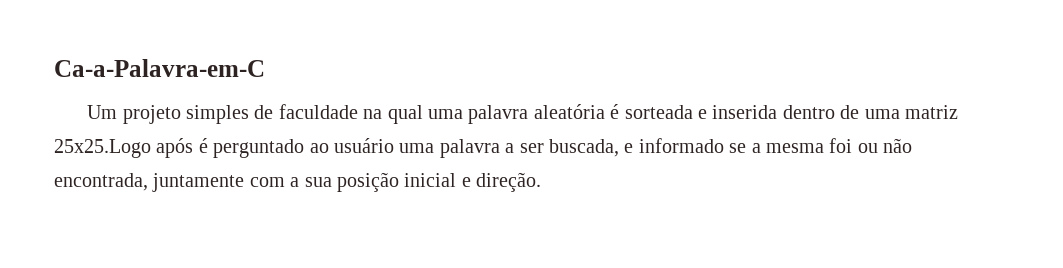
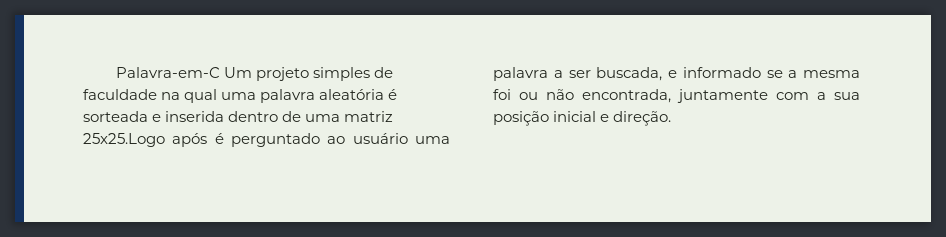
[54,59,265,77] Ca-a-Palavra-em-C // -> [116,67,221,78] Palavra-em-C

